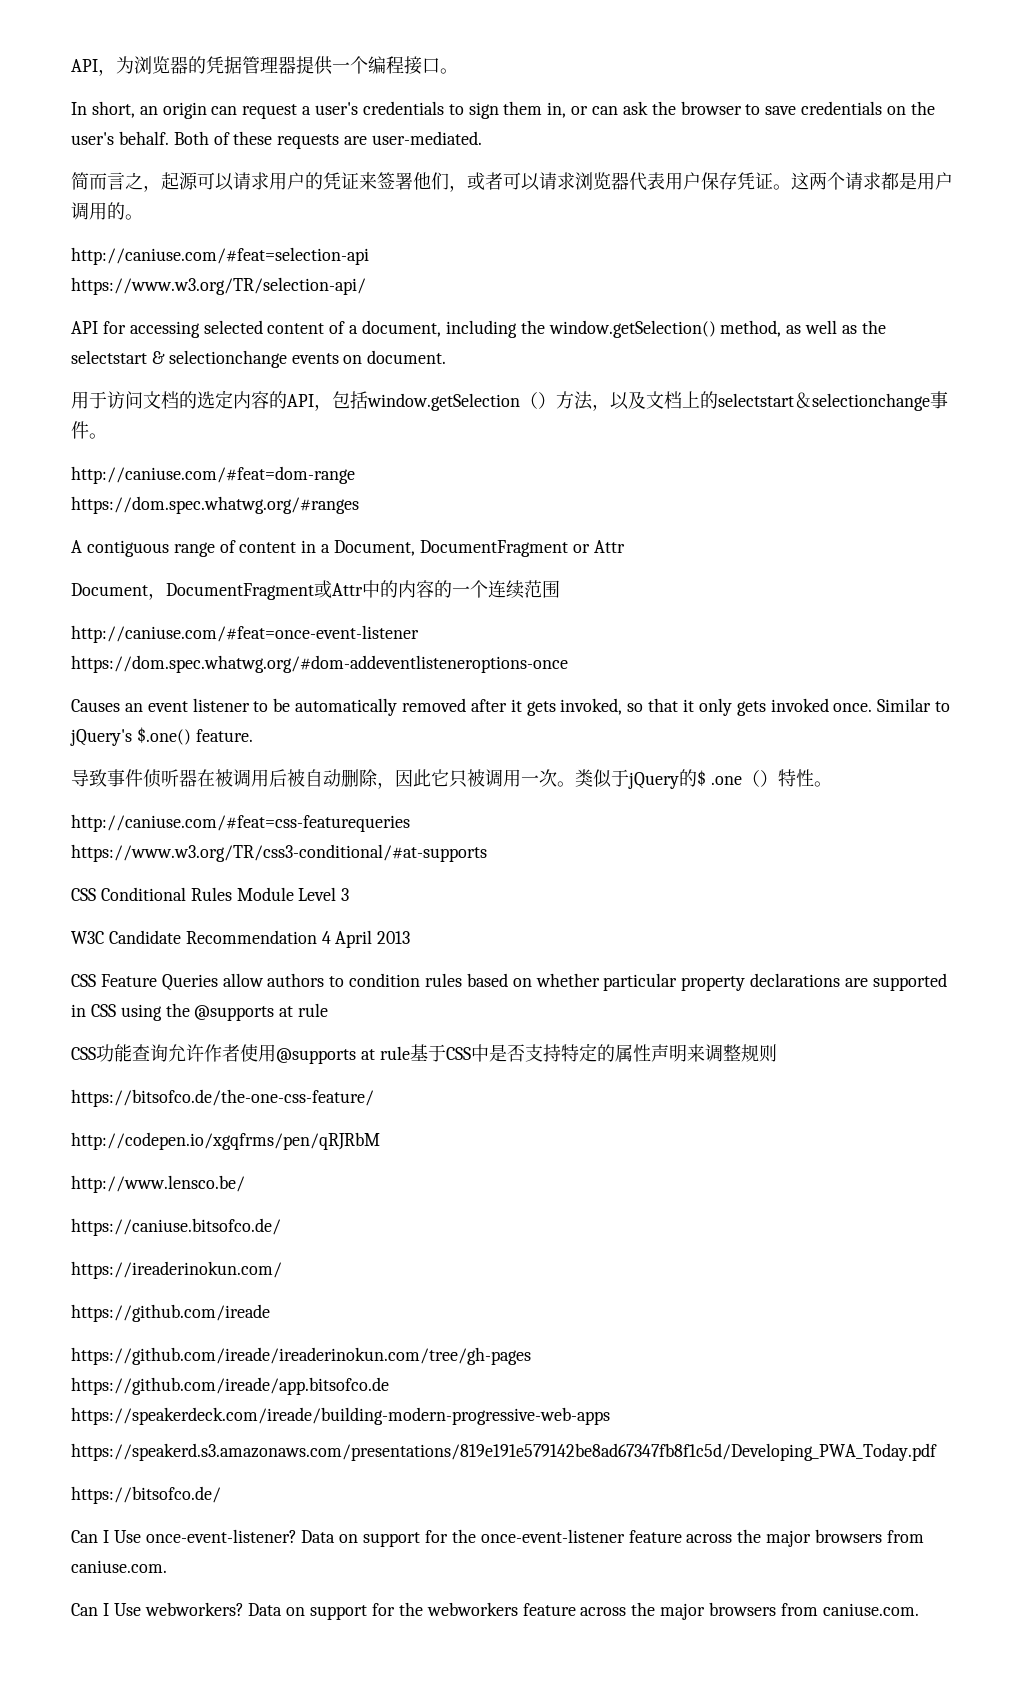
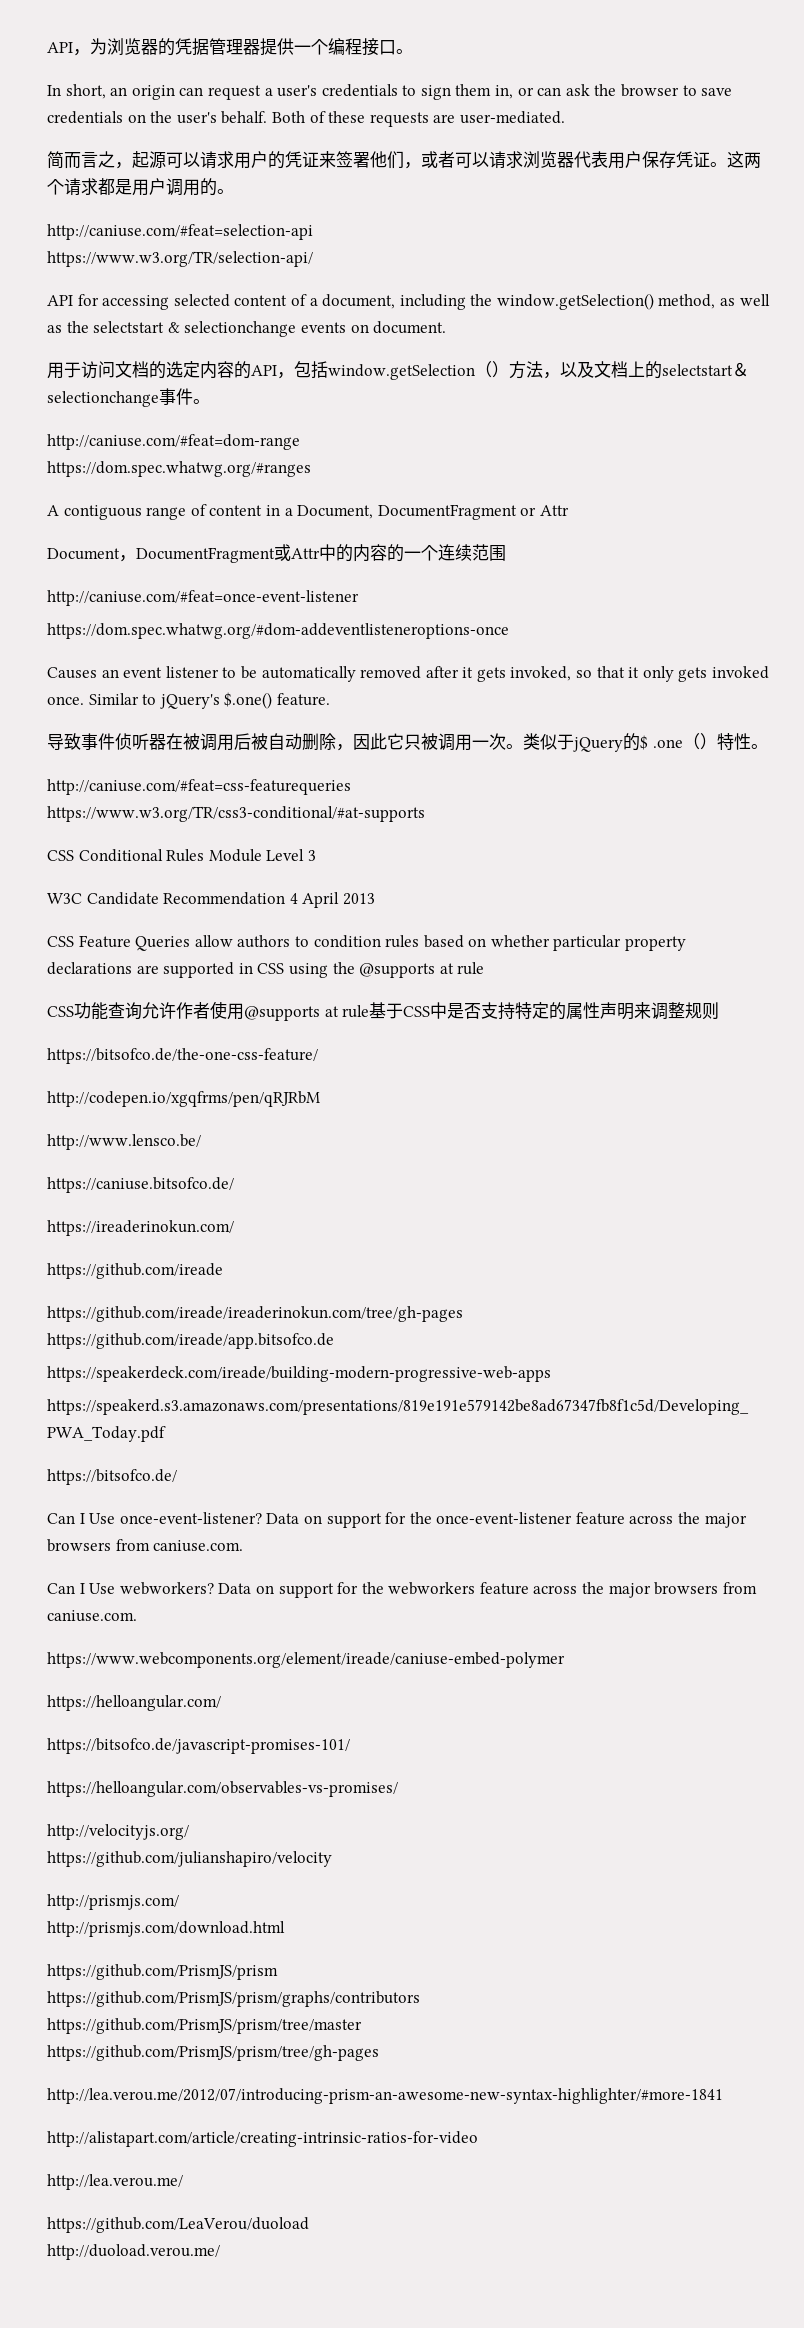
(919, 1609) none -> [47,1652,565,1668] [47,1695,221,1711] [47,1738,350,1754] [47,1781,398,1797] [47,1824,189,1840] [47,1851,332,1867] [47,1894,179,1910] [47,1921,285,1937] [47,1964,278,1980] [47,1991,420,2007] [47,2018,362,2034] [47,2045,379,2061] [47,2088,723,2104] [47,2131,478,2147] [47,2174,183,2190] [47,2217,309,2233] [47,2244,220,2260] // https://www.webcomponents.org/element/ireade/caniuse-embed-polymer // https://helloangular.com/ // https://bitsofco.de/javascript-promises-101/ // https://helloangular.com/observables-vs-promises/ // http://velocityjs.org/ // https://github.com/julianshapiro/velocity // http://prismjs.com/ // http://prismjs.com/download.html // https://github.com/PrismJS/prism // https://github.com/PrismJS/prism/graphs/contributors // https://github.com/PrismJS/prism/tree/master // https://github.com/PrismJS/prism/tree/gh-pages // http://lea.verou.me/2012/07/introducing-prism-an-awesome-new-syntax-highlighter/#more-1841 // http://alistapart.com/article/creating-intrinsic-ratios-for-video // http://lea.verou.me/ // https://github.com/LeaVerou/duoload // http://duoload.verou.me/

